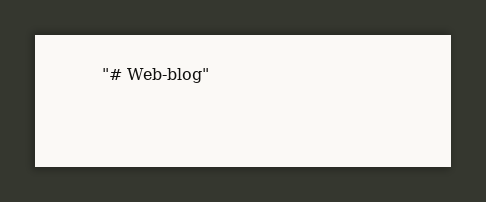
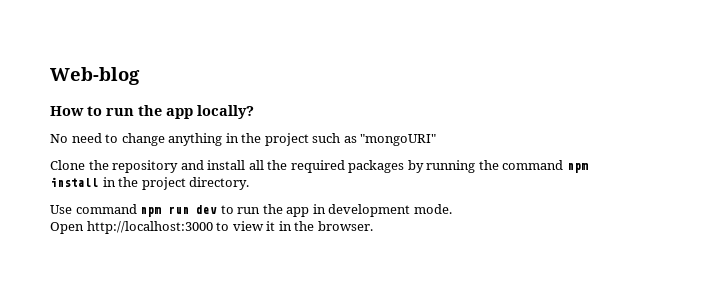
[102,68,209,83] "# Web-blog" -> [50,67,140,85] [50,105,254,119] [50,133,437,146] [50,160,588,173] [50,177,250,190] [50,204,452,217] [50,221,373,234] Web-blog // How to run the app locally? // No need to change anything in the project such as "mongoURI" // Clone the repository and install all the required packages by running the command npm install in the project directory. // Use command npm run dev to run the app in development mode. // Open http://localhost:3000 to view it in the browser.

